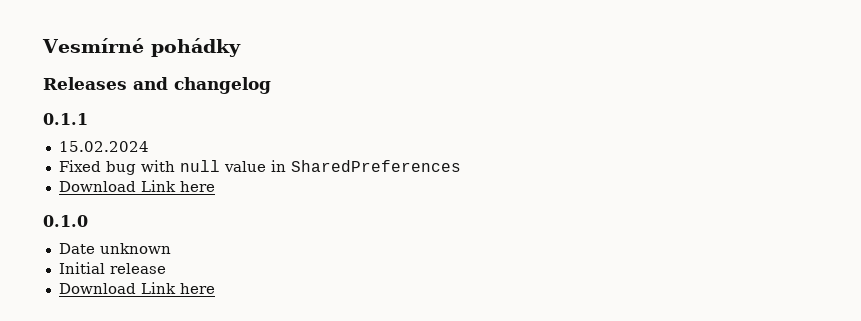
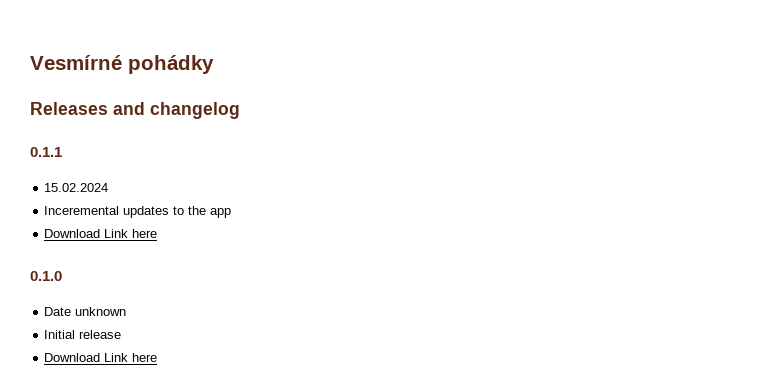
[58,160,461,175] Fixed bug with null value in SharedPreferences -> [44,206,232,218] Inceremental updates to the app

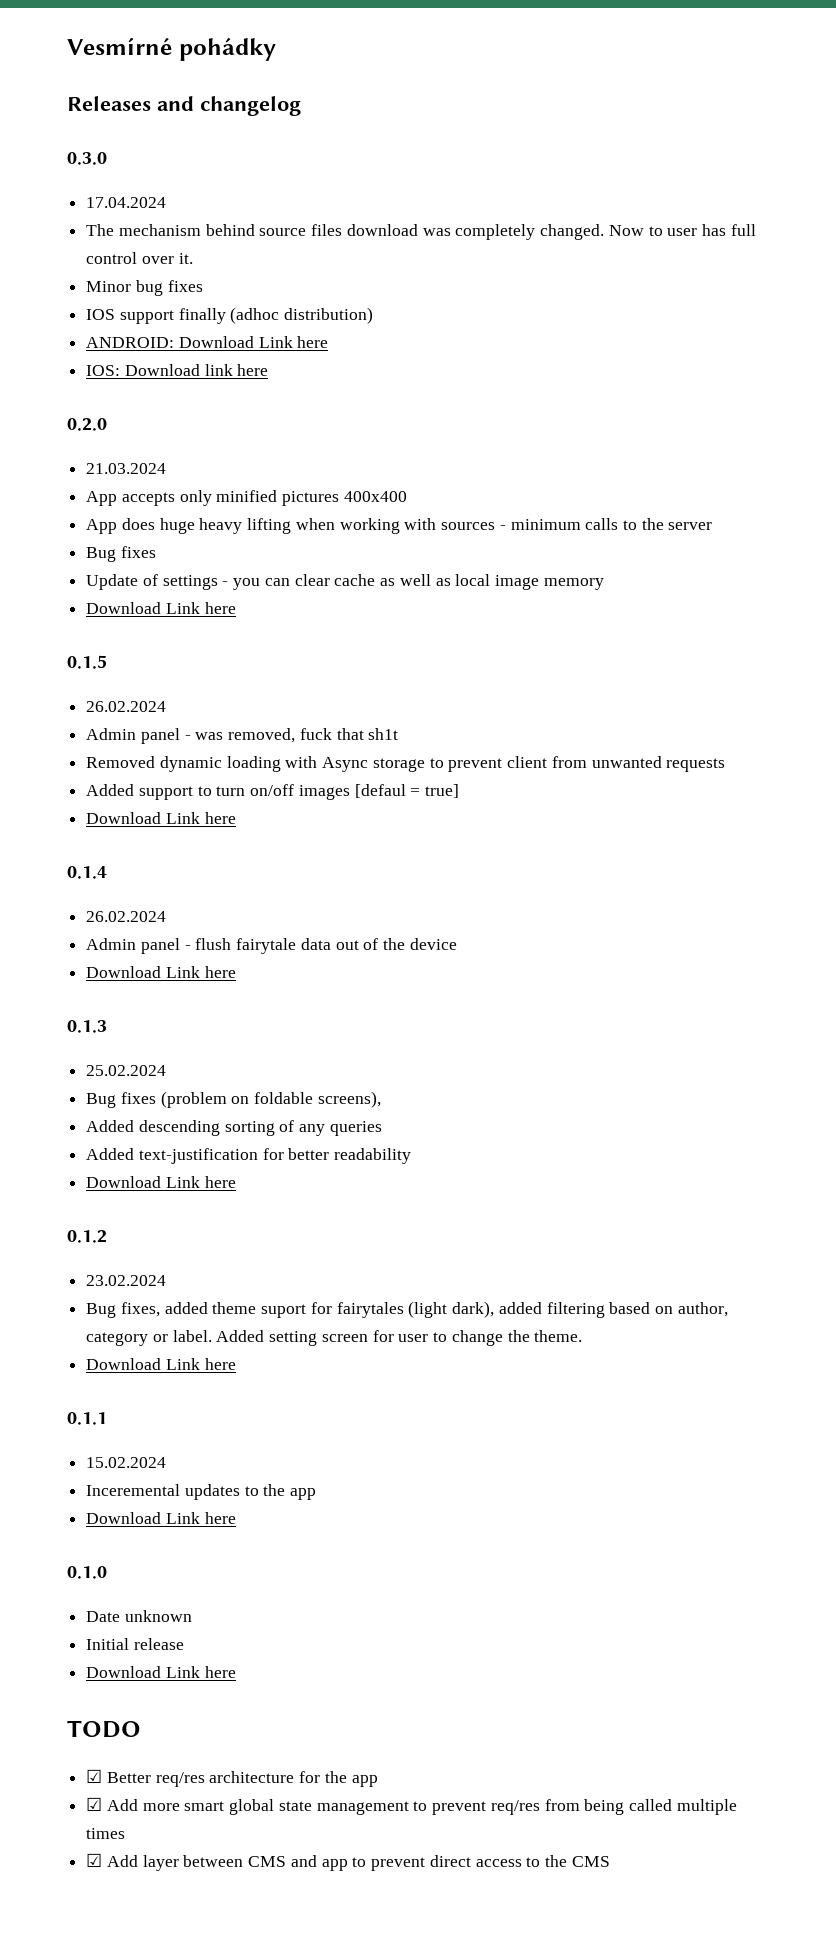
(240, 110) none -> [67,152,107,165] [86,197,167,208] [86,224,756,240] [86,252,193,264] [86,280,203,296] [86,307,374,324] [86,336,329,348] [86,364,269,376] [67,418,107,431] [86,463,167,474] [86,490,407,506] [86,518,713,534] [86,546,156,562] [86,574,604,590] [86,602,236,614] [67,655,107,669] [86,701,167,712] [86,728,399,744] [86,756,726,772] [86,784,460,800] [86,812,236,824] [67,866,107,879] [86,911,167,922] [86,938,457,954] [86,966,236,978] [67,1020,107,1033] [86,1065,167,1076] [86,1091,381,1108] [86,1120,382,1136] [86,1148,412,1164] [86,1176,236,1188] [67,1230,107,1243] [86,1275,167,1286] [86,1301,728,1318] [86,1330,583,1346] [86,1358,236,1370] // 0.3.0 // 17.04.2024 // The mechanism behind source files download was completely changed. Now to user has full control over it. // Minor bug fixes // IOS support finally (adhoc distribution) // ANDROID: Download Link here // IOS: Download link here // 0.2.0 // 21.03.2024 // App accepts only minified pictures 400x400 // App does huge heavy lifting when working with sources - minimum calls to the server // Bug fixes // Update of settings - you can clear cache as well as local image memory // Download Link here // 0.1.5 // 26.02.2024 // Admin panel - was removed, fuck that sh1t // Removed dynamic loading with Async storage to prevent client from unwanted requests // Added support to turn on/off images [defaul = true] // Download Link here // 0.1.4 // 26.02.2024 // Admin panel - flush fairytale data out of the device // Download Link here // 0.1.3 // 25.02.2024 // Bug fixes (problem on foldable screens), // Added descending sorting of any queries // Added text-justification for better readability // Download Link here // 0.1.2 // 23.02.2024 // Bug fixes, added theme suport for fairytales (light dark), added filtering based on author, category or label. Added setting screen for user to change the theme. // Download Link here
(158, 357) none -> [67,1720,141,1738] [86,1769,378,1787] [86,1797,737,1815] [86,1828,126,1839] [86,1853,610,1871] // TODO // ☑ Better req/res architecture for the app // ☑ Add more smart global state management to prevent req/res from being called multiple times // ☑ Add layer between CMS and app to prevent direct access to the CMS

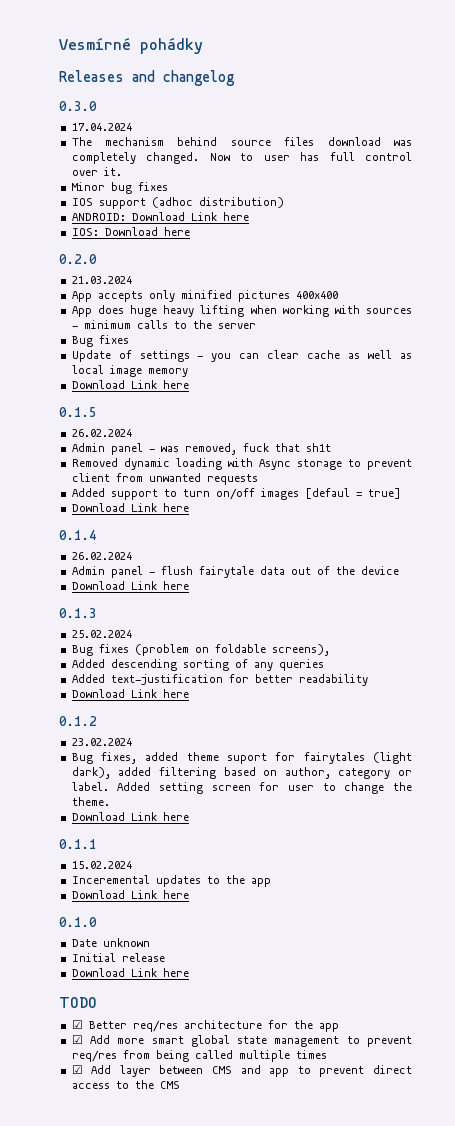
[178,308,226,324] finally -> (146, 203) none
[204,364,233,376] link -> (158, 231) none

